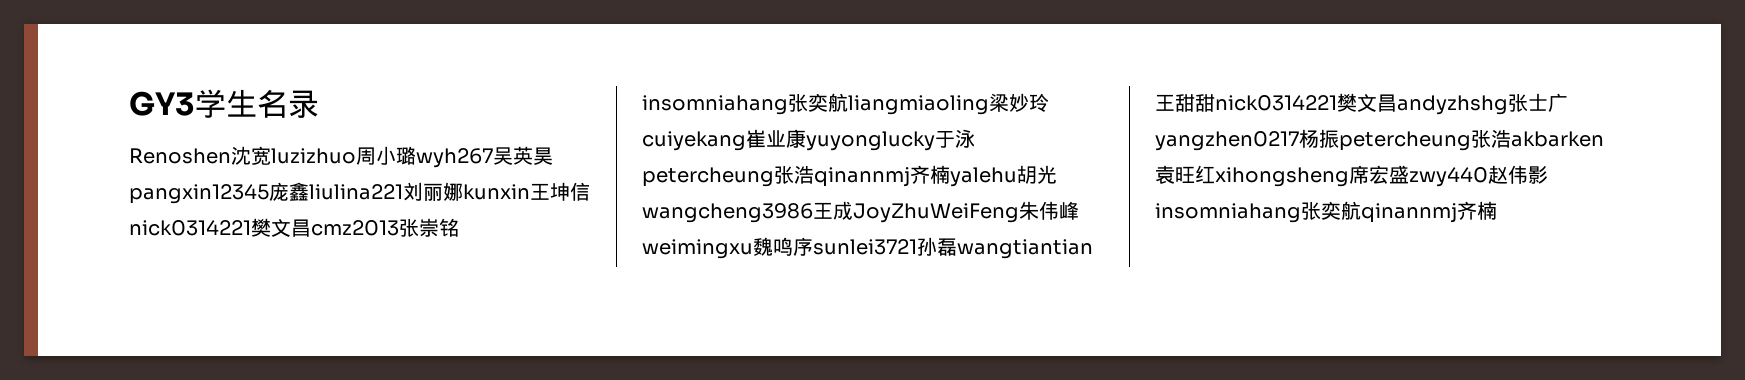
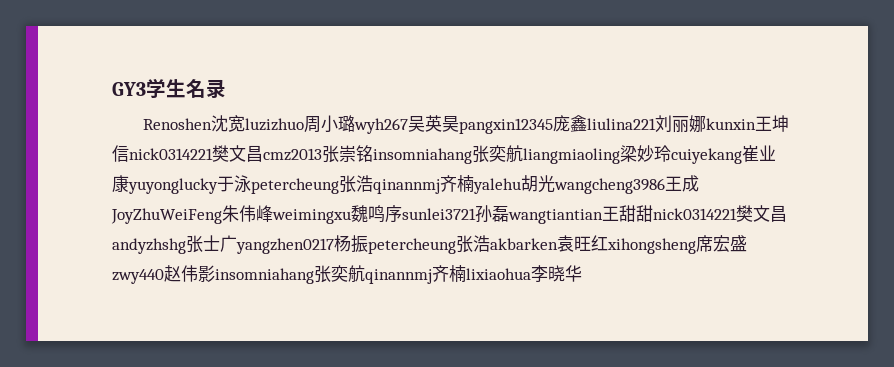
(1497, 210) none -> [466,265,582,282] lixiaohua李晓华

